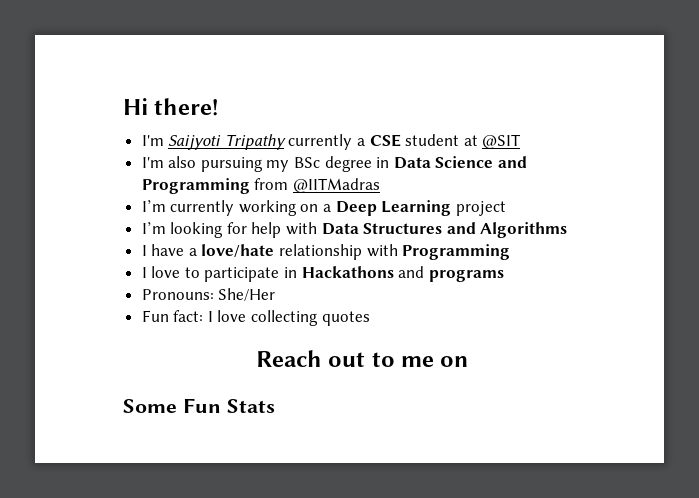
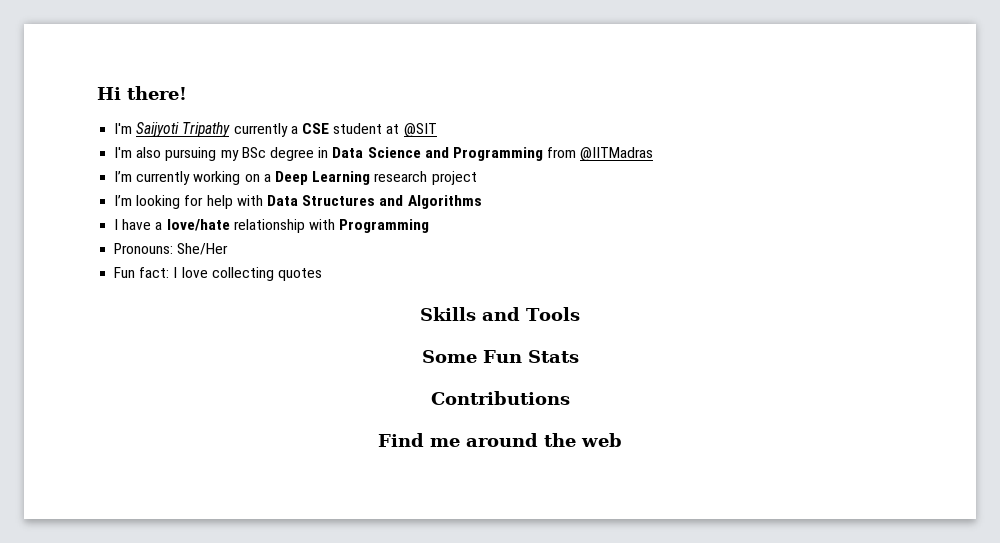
(452, 208) none -> [374,171,428,182] research
[141,266,504,282] // I love to participate in Hackathons and programs -> (430, 226) none
[255,350,469,367] [123,398,275,413] Reach out to me on // Some Fun Stats -> [420,307,581,321] [421,350,579,363] [430,391,570,405] [378,433,622,447] Skills and Tools // Some Fun Stats // Contributions // Find me around the web

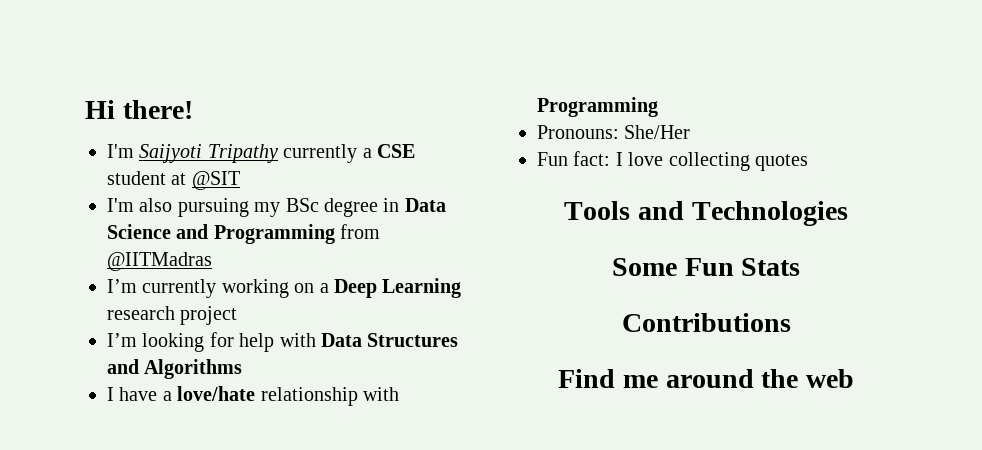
[420,307,581,321] Skills and Tools -> [564,201,848,226] Tools and Technologies

